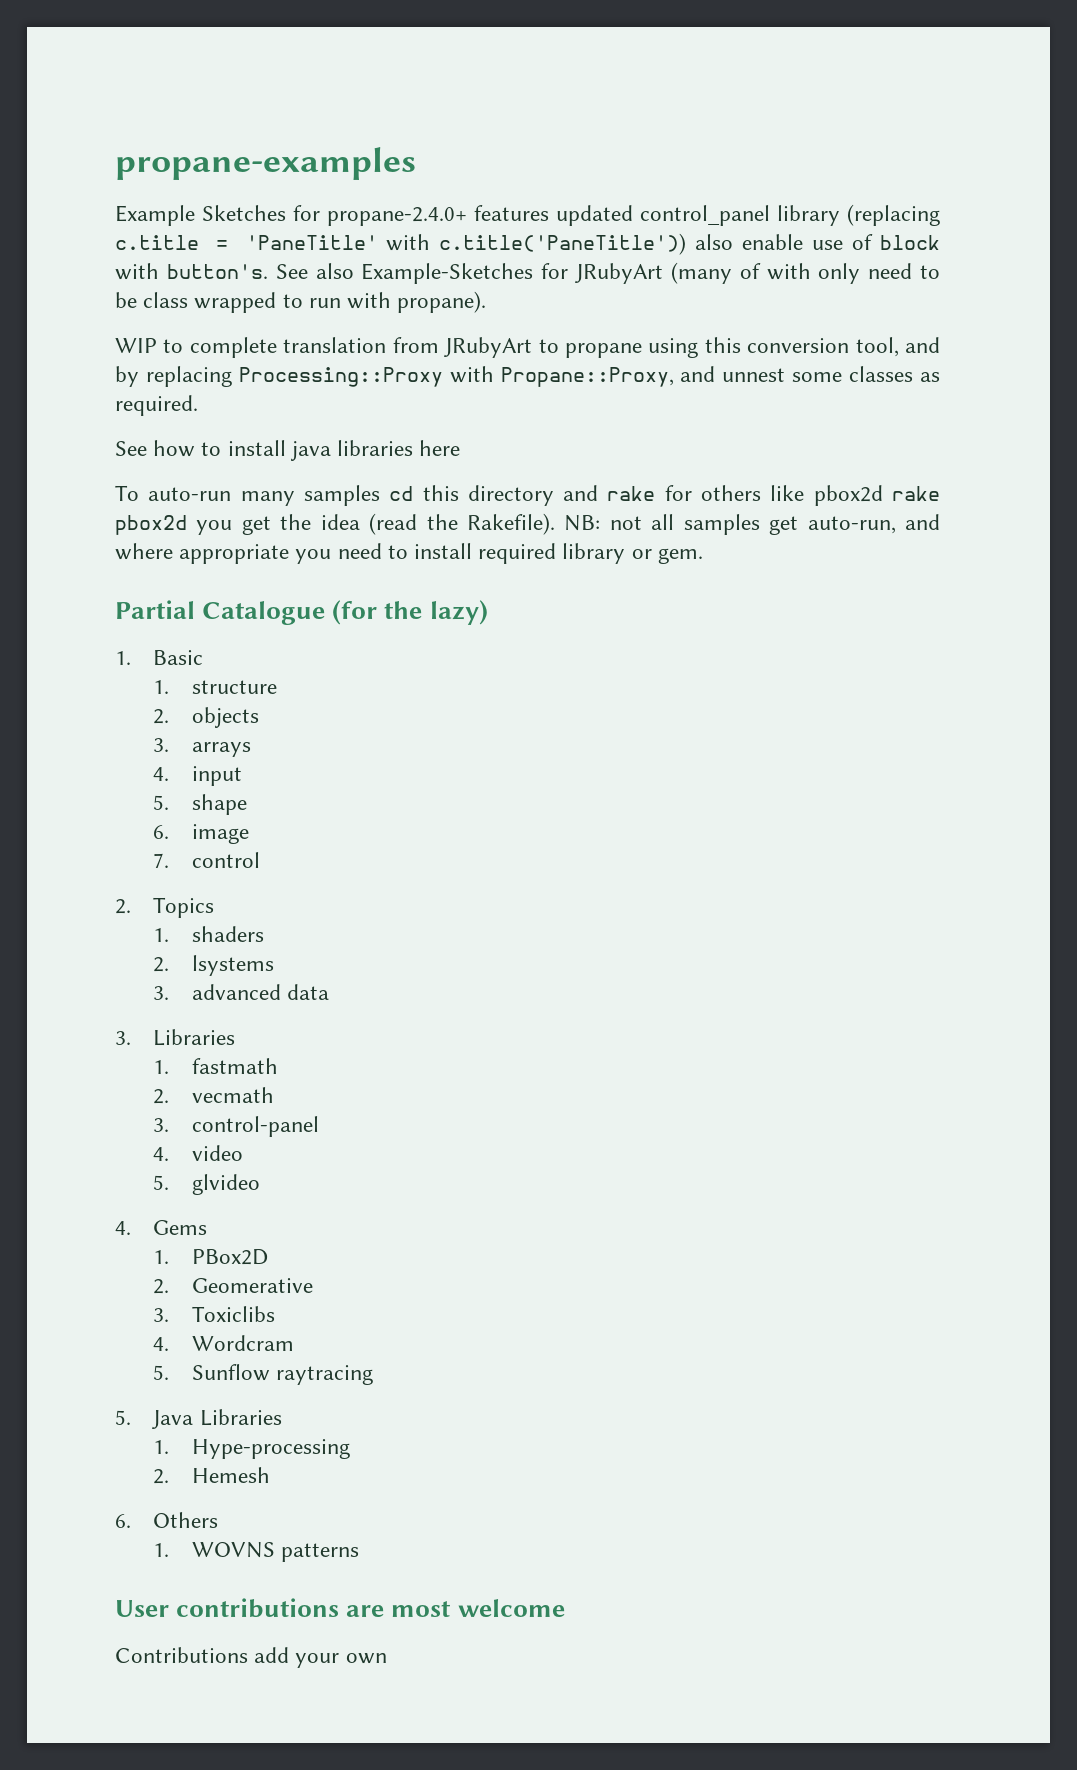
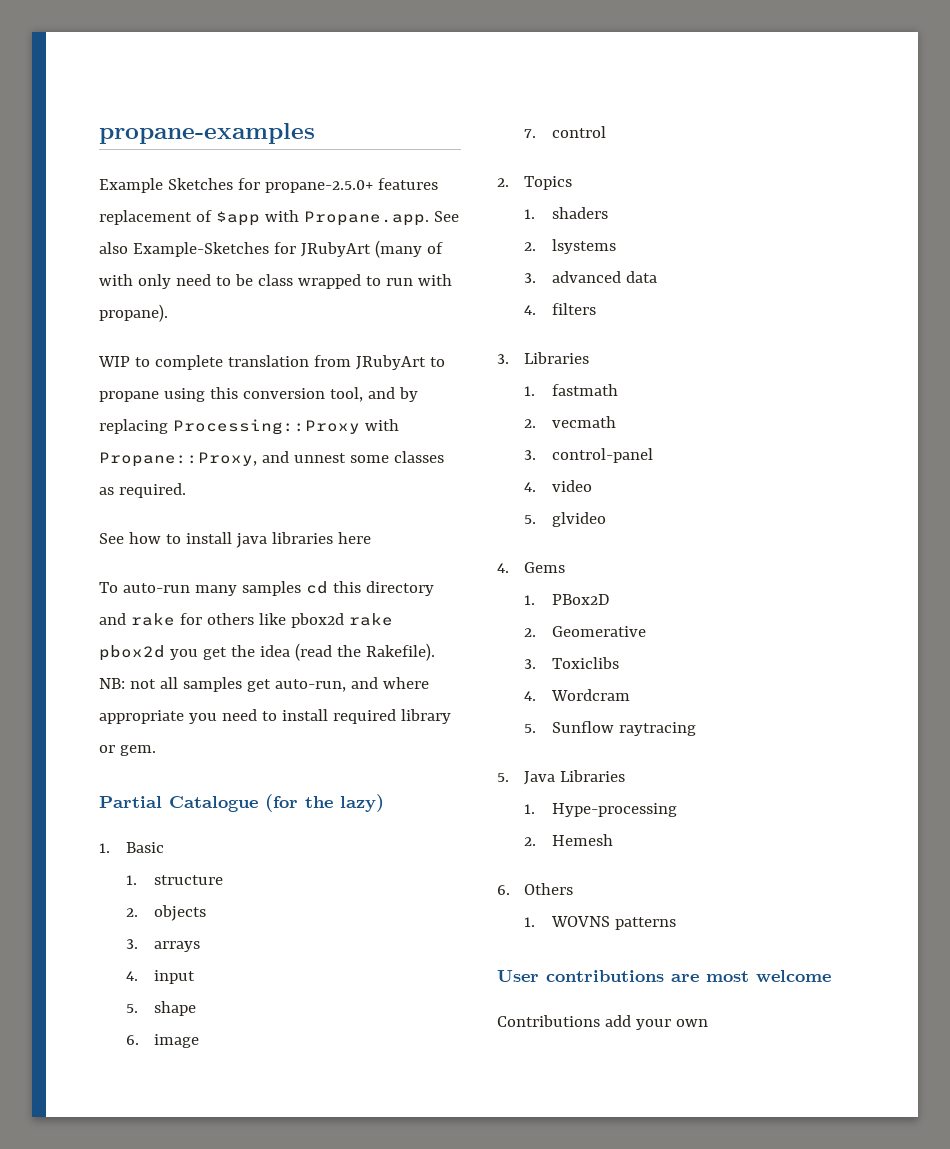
[327,204,940,226] [115,233,941,255] [115,263,268,280] propane-2.4.0+ features updated control_panel library (replacing c.title = 'PaneTitle' with c.title('PaneTitle')) also enable use of block with button's. -> [264,178,438,193] [99,210,429,226] propane-2.5.0+ features replacement of $app with Propane.app.
(329, 992) none -> [524,303,596,315] // 4. filters

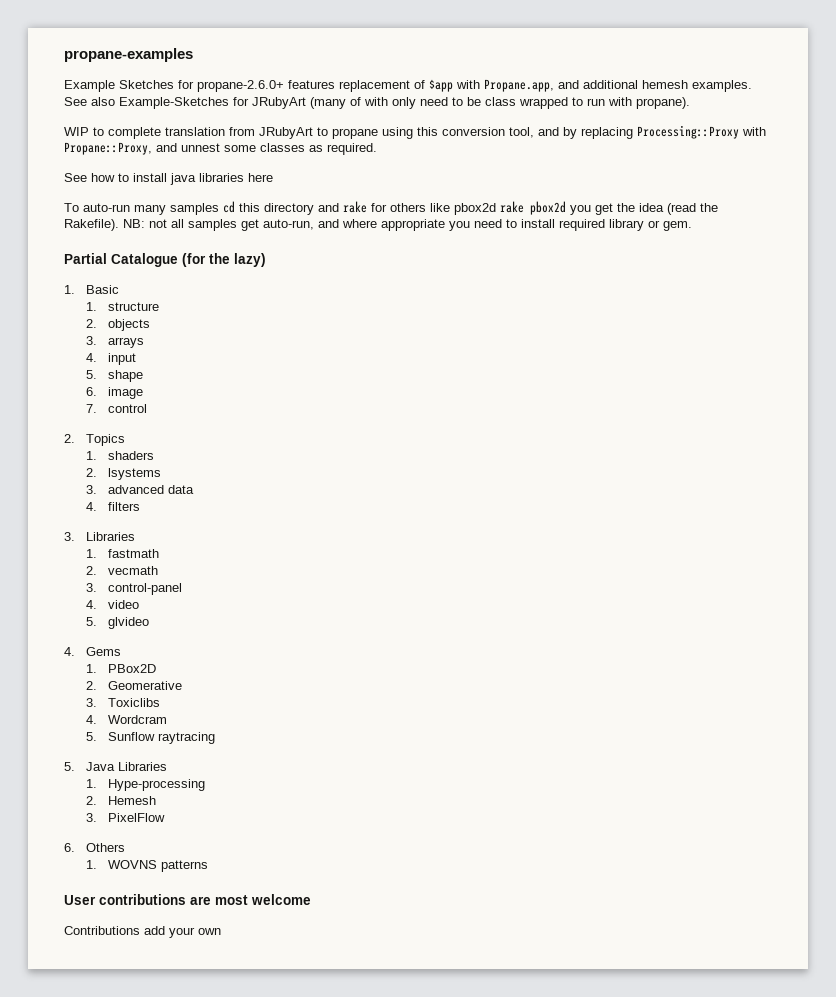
[264,180,373,193] propane-2.5.0+ -> [197,80,284,92] propane-2.6.0+
[303,211,429,226] Propane.app. -> [484,79,752,92] Propane.app, and additional hemesh examples.
(613, 840) none -> [85,813,165,822] // 3. PixelFlow

